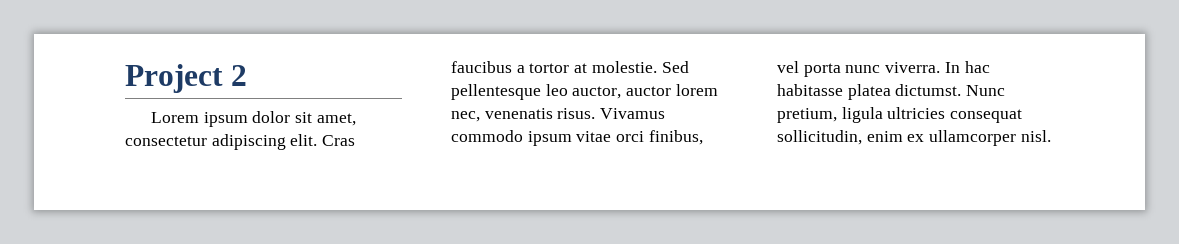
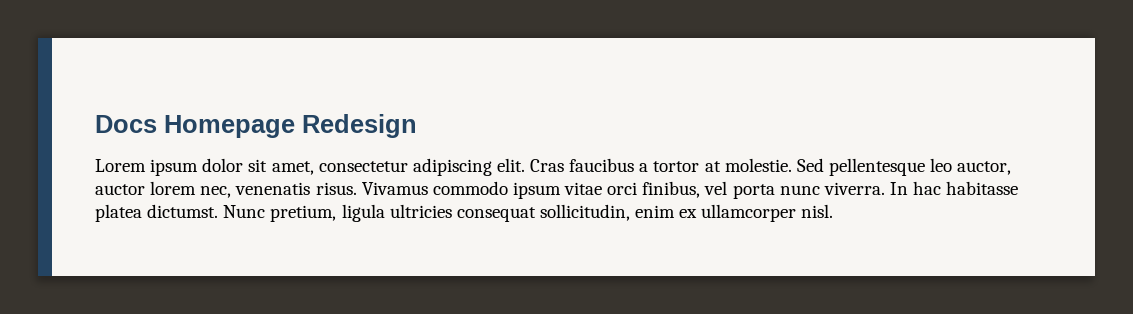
[125,64,247,93] Project 2 -> [95,114,417,138] Docs Homepage Redesign

